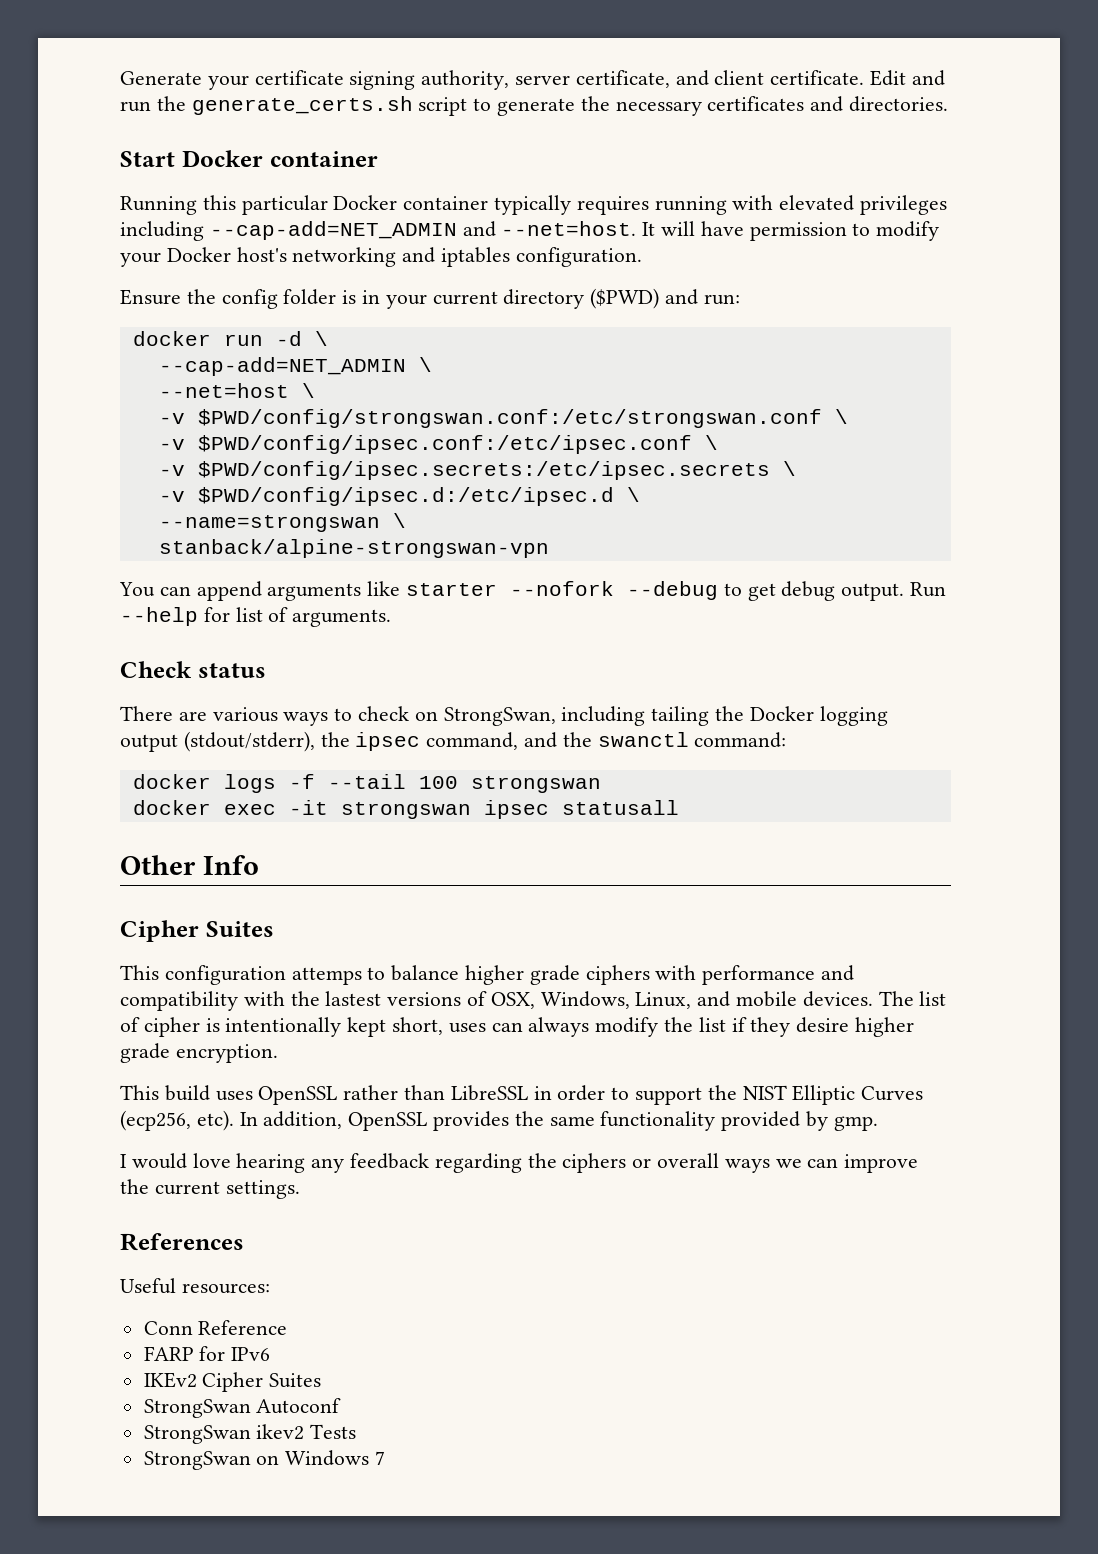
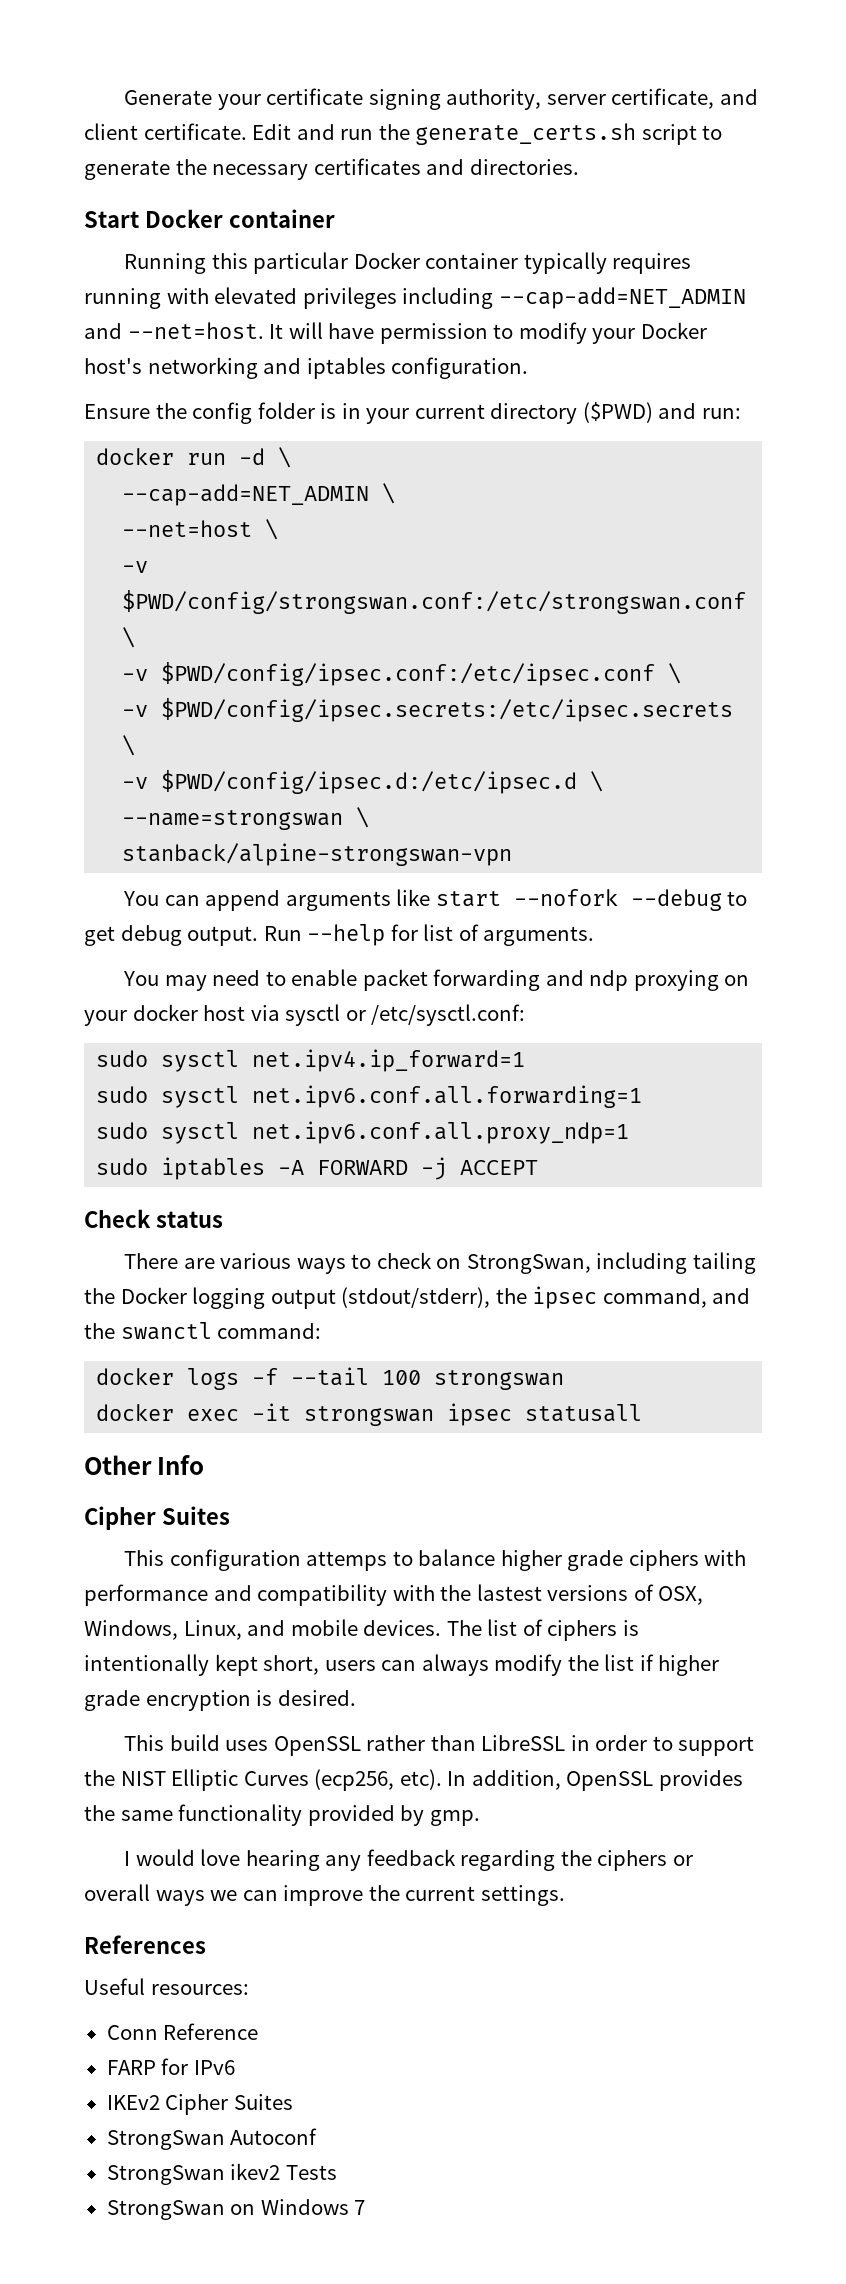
[406,583,498,596] starter -> [435,891,501,907] start
(392, 618) none -> [123,969,750,991] [84,1004,526,1026] [96,1049,526,1072] [96,1085,643,1108] [96,1121,630,1144] [96,1157,539,1180] // You may need to enable packet forwarding and ndp proxying on your docker host via sysctl or /etc/sysctl.conf: // sudo sysctl net.ipv4.ip_forward=1 // sudo sysctl net.ipv6.conf.all.forwarding=1 // sudo sysctl net.ipv6.conf.all.proxy_ndp=1 // sudo iptables -A FORWARD -j ACCEPT
[143,1017,200,1037] cipher -> [547,1620,618,1641] ciphers
[448,1023,486,1033] uses -> [324,1660,376,1671] users
[750,1017,915,1037] [120,1043,278,1063] they desire higher grade encryption. -> [658,1655,720,1676] [84,1690,356,1711] higher grade encryption is desired.

